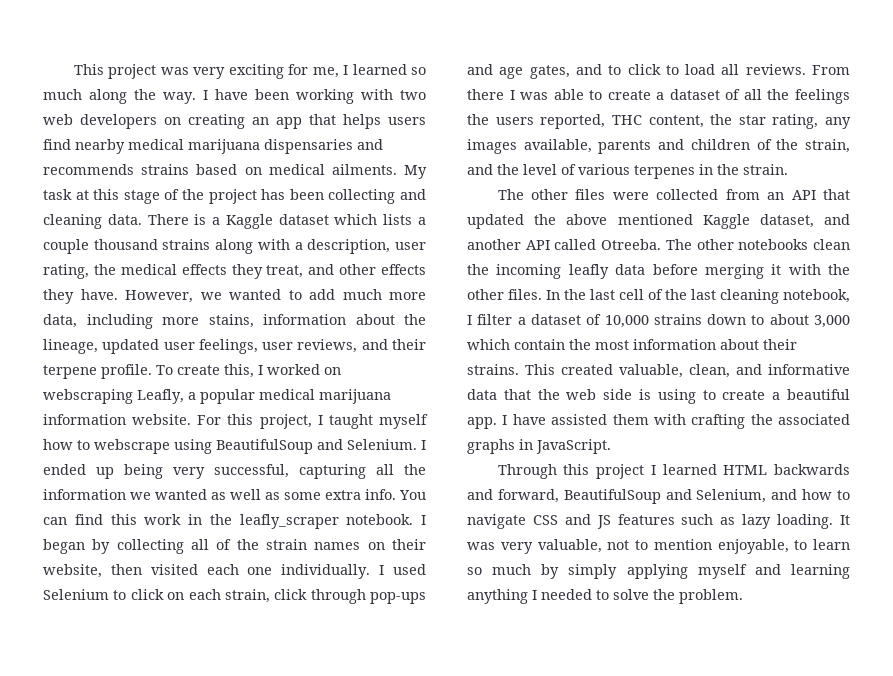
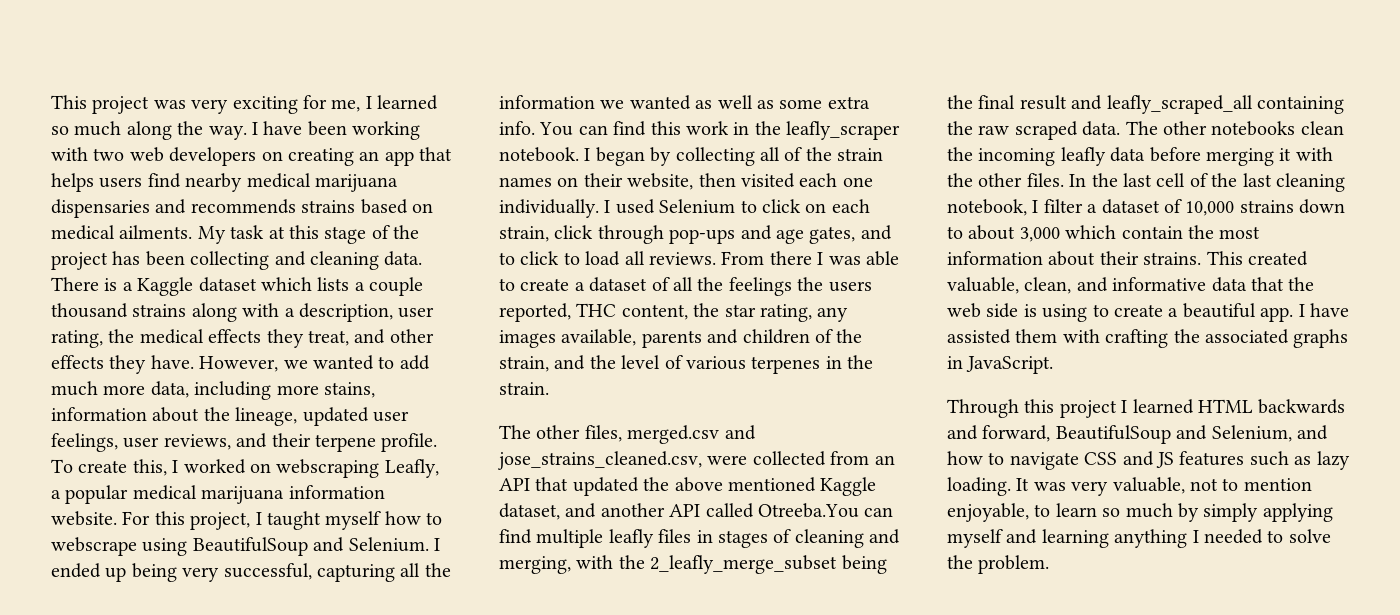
[575,189,606,200] files -> [584,425,756,444] [498,451,702,470] files, merged.csv and jose_strains_cleaned.csv,
[601,239,662,250] Otreeba. -> [758,503,894,518] [499,529,901,548] [499,555,887,574] [947,95,1344,114] [947,121,1121,140] Otreeba.You can find multiple leafly files in stages of cleaning and merging, with the 2_leafly_merge_subset being the final result and leafly_scraped_all containing the raw scraped data.

